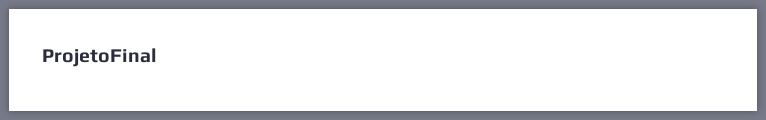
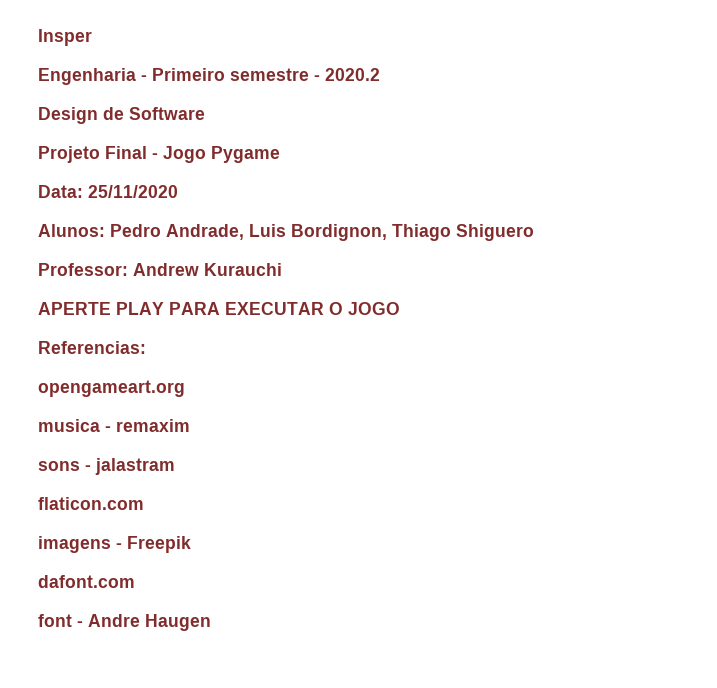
[42,48,157,67] ProjetoFinal -> [38,29,92,46] [38,68,380,85] [38,107,205,124] [38,146,280,163] [38,185,178,198] [38,224,534,241] [38,263,282,276] [38,302,400,315] [38,341,146,354] [38,380,185,397] [38,419,190,432] [38,458,175,475] [38,497,144,510] [38,536,191,553] [38,575,135,588] [38,614,211,631] Insper // Engenharia - Primeiro semestre - 2020.2 // Design de Software // Projeto Final - Jogo Pygame // Data: 25/11/2020 // Alunos: Pedro Andrade, Luis Bordignon, Thiago Shiguero // Professor: Andrew Kurauchi // APERTE PLAY PARA EXECUTAR O JOGO // Referencias: // opengameart.org // musica - remaxim // sons - jalastram // flaticon.com // imagens - Freepik // dafont.com // font - Andre Haugen

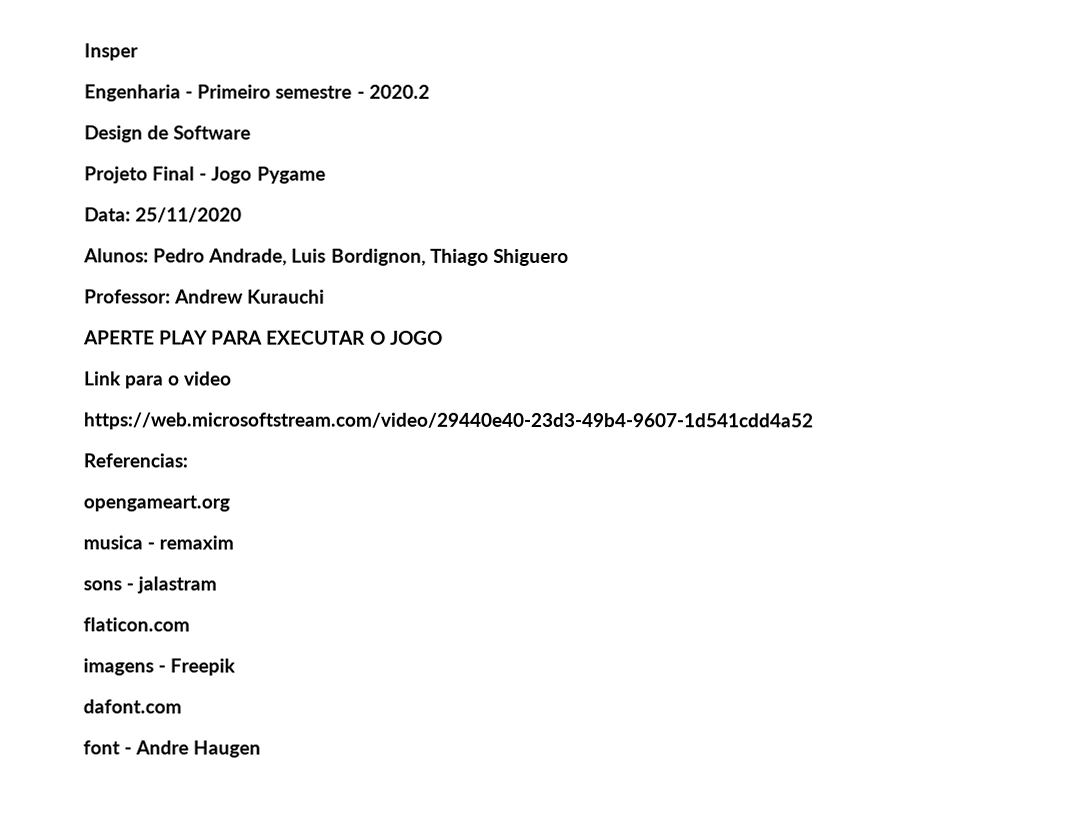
(400, 308) none -> [84,371,233,389] [83,412,813,431] // Link para o video // https://web.microsoftstream.com/video/29440e40-23d3-49b4-9607-1d541cdd4a52

